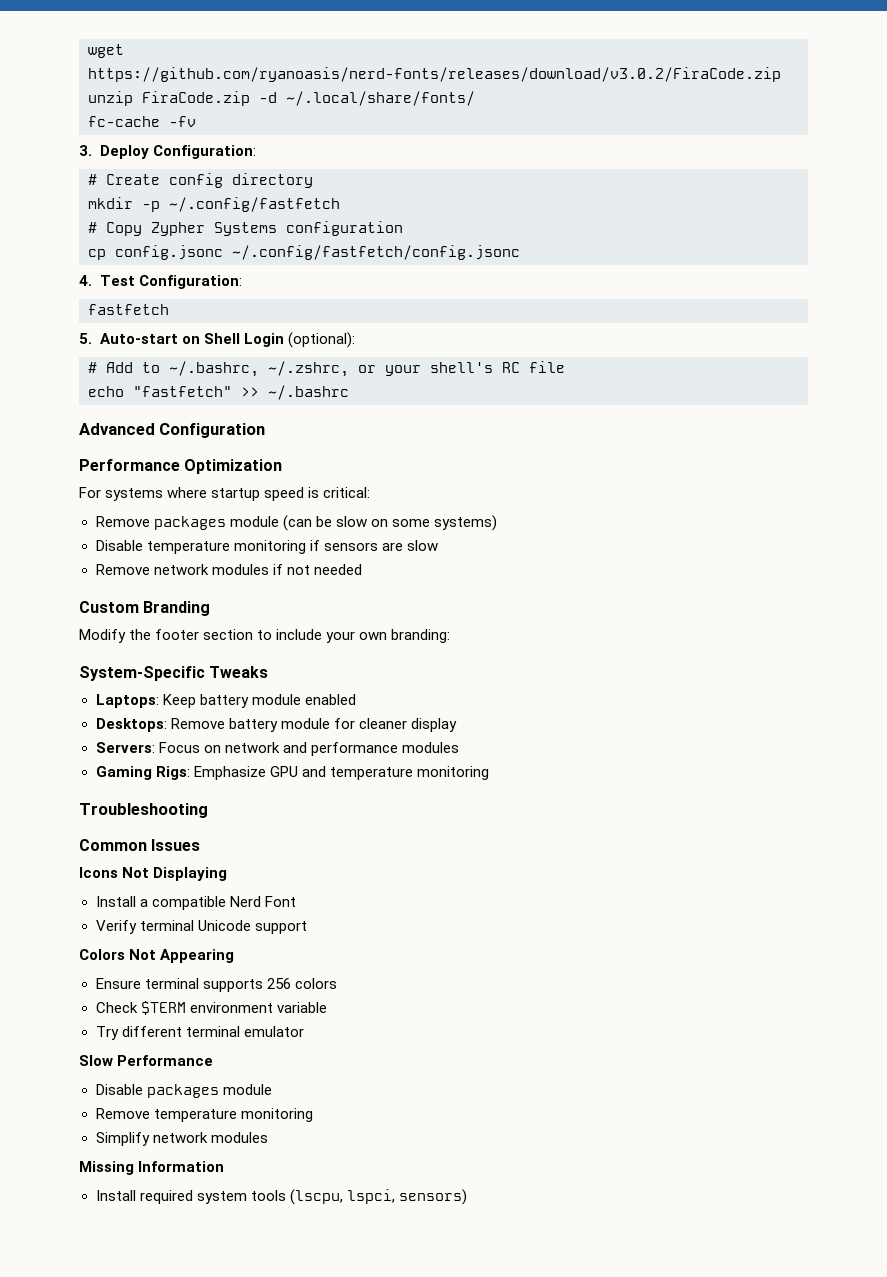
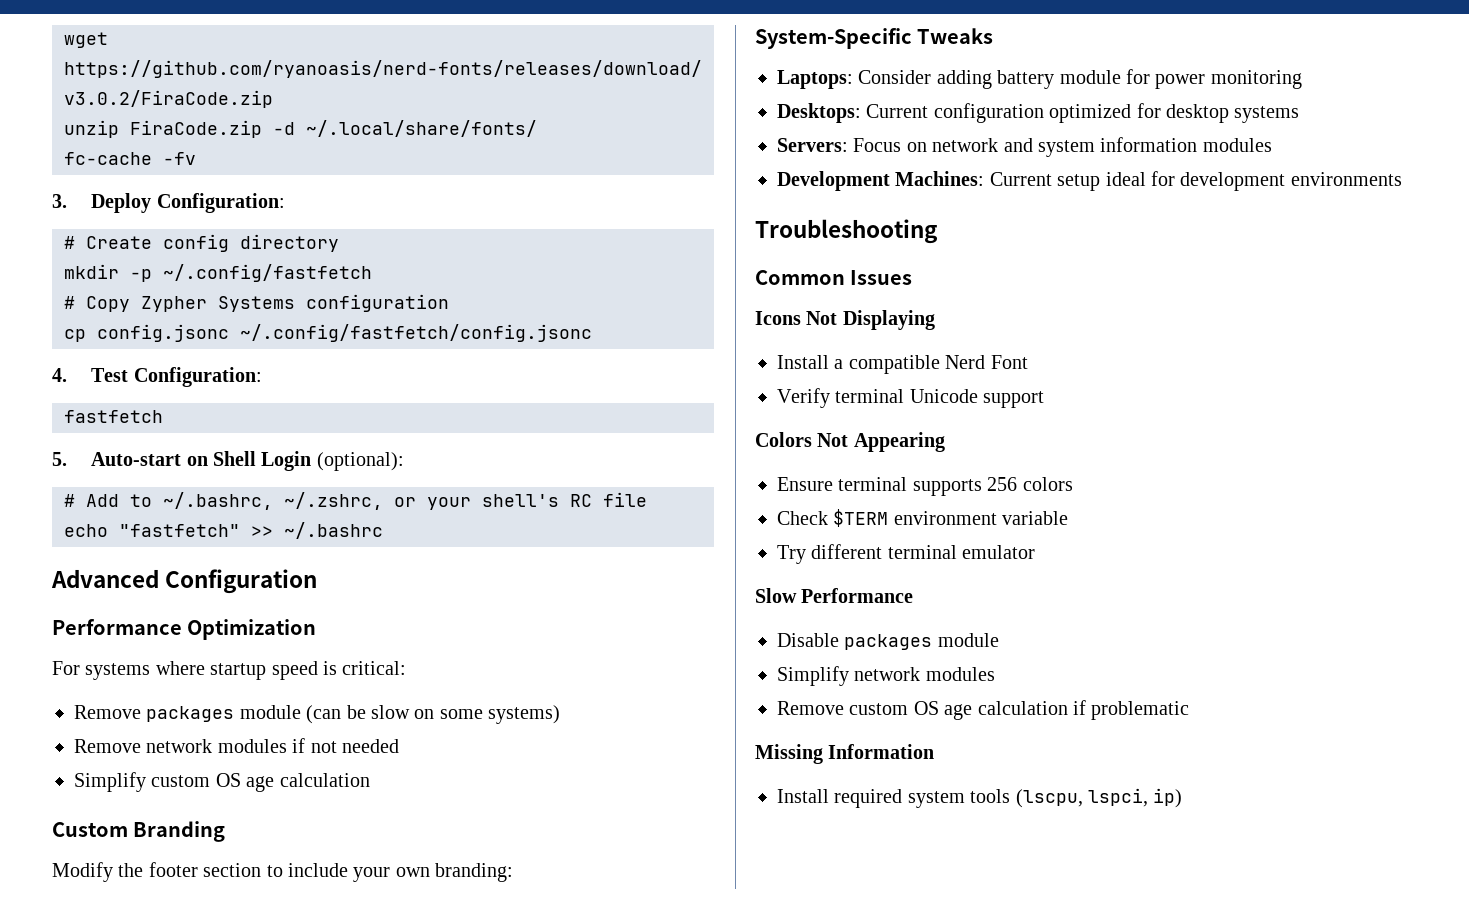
[95,540,438,554] // Disable temperature monitoring if sensors are slow -> (561, 714) none
(362, 569) none -> [74,772,370,792] // Simplify custom OS age calculation
[162,694,356,708] [95,718,457,732] Keep battery module enabled // Desktops: Remove battery module for cleaner display -> [858,69,1302,89] [777,103,1300,123] Consider adding battery module for power monitoring // Desktops: Current configuration optimized for desktop systems
[310,742,459,756] [95,766,489,780] performance modules // Gaming Rigs: Emphasize GPU and temperature monitoring -> [1038,137,1272,157] [777,171,1402,191] system information modules // Development Machines: Current setup ideal for development environments
[95,1108,313,1122] // Remove temperature monitoring -> (999, 640) none
(268, 1137) none -> [777,700,1190,720] // Remove custom OS age calculation if problematic
[398,1189,467,1205] sensors) -> [1153,788,1183,808] ip)

